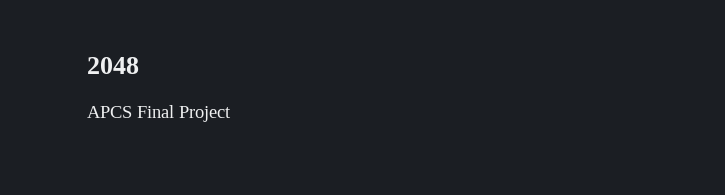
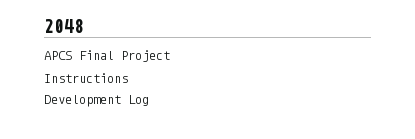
(231, 114) none -> [44,73,128,83] [44,95,149,107] // Instructions // Development Log

